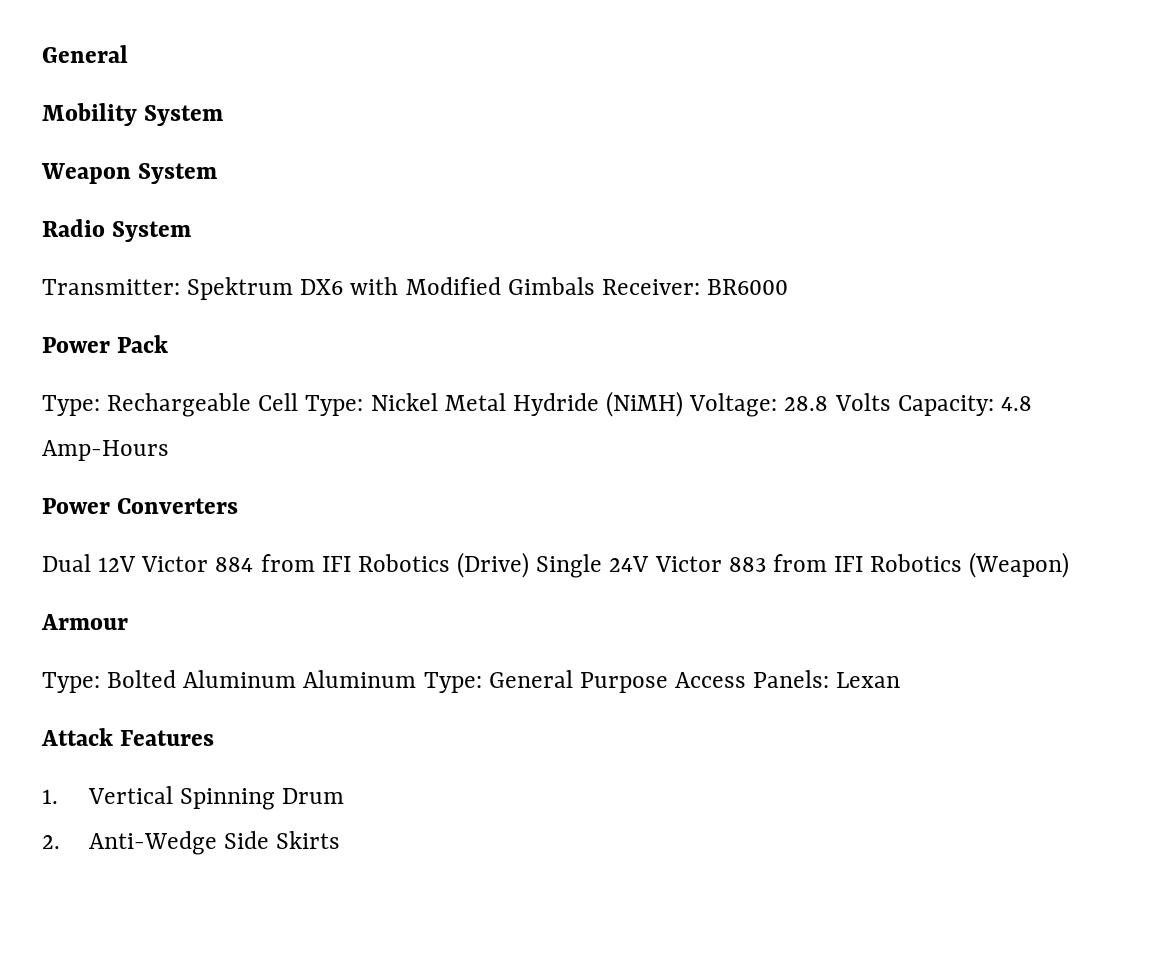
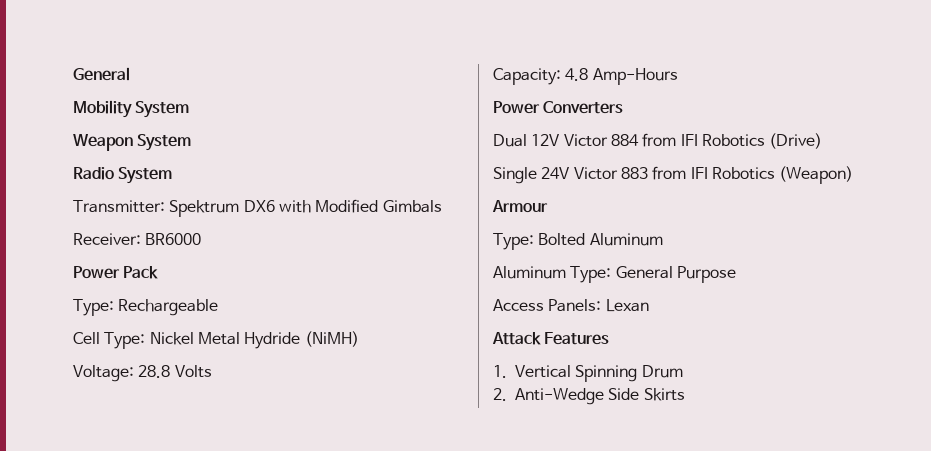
(595, 286) none -> (442, 206) //
(252, 405) none -> (219, 307) //
(684, 404) none -> (359, 339) //
(891, 402) none -> (212, 371) //
(530, 565) none -> (823, 141) //
(297, 679) none -> (663, 239) //
(668, 682) none -> (736, 274) //

